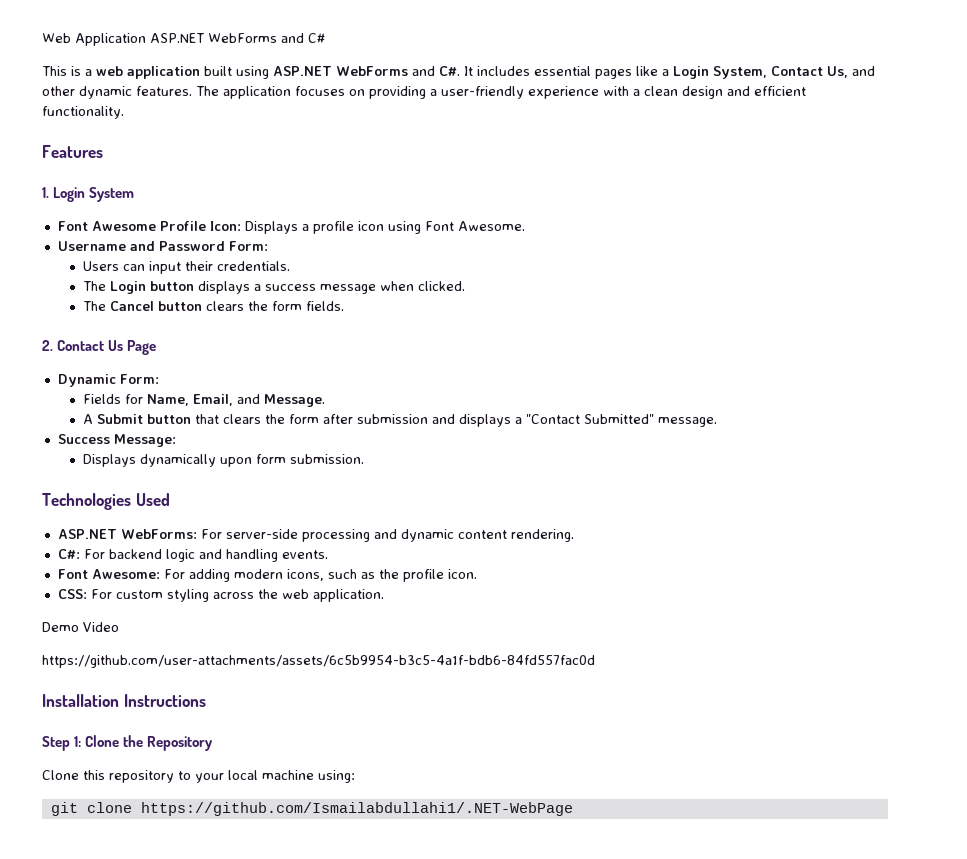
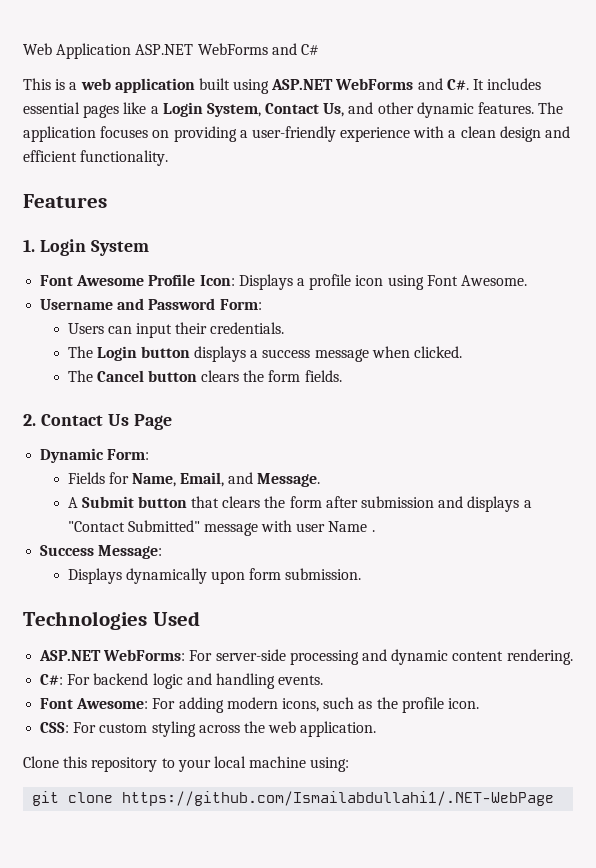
[657,417,717,427] message. -> [203,520,375,536] message with user Name .
[42,622,119,632] [42,655,595,668] [42,694,206,707] [42,735,214,751] // Demo Video // https://github.com/user-attachments/assets/6c5b9954-b3c5-4a1f-bdb6-84fd557fac0d // Installation Instructions // Step 1: Clone the Repository -> (377, 729) none

